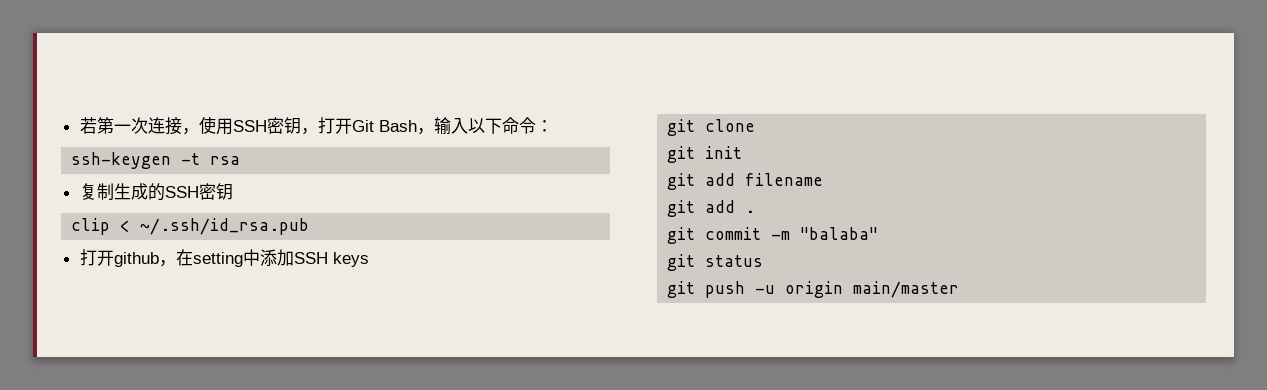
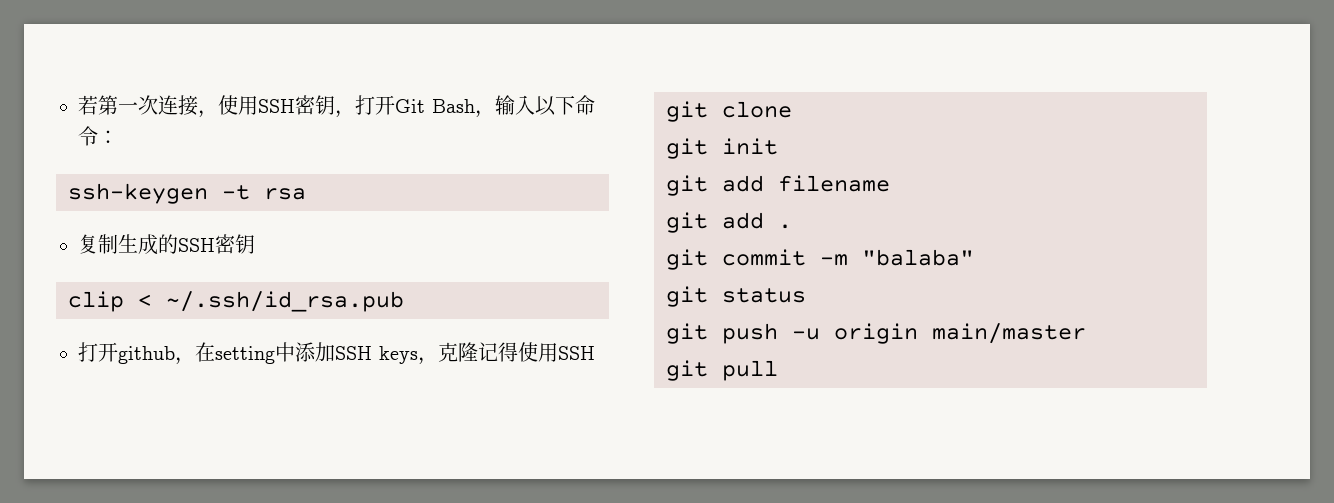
(369, 259) none -> [418,342,595,365] ，克隆记得使用SSH
(960, 289) none -> [666,360,778,381] // git pull

